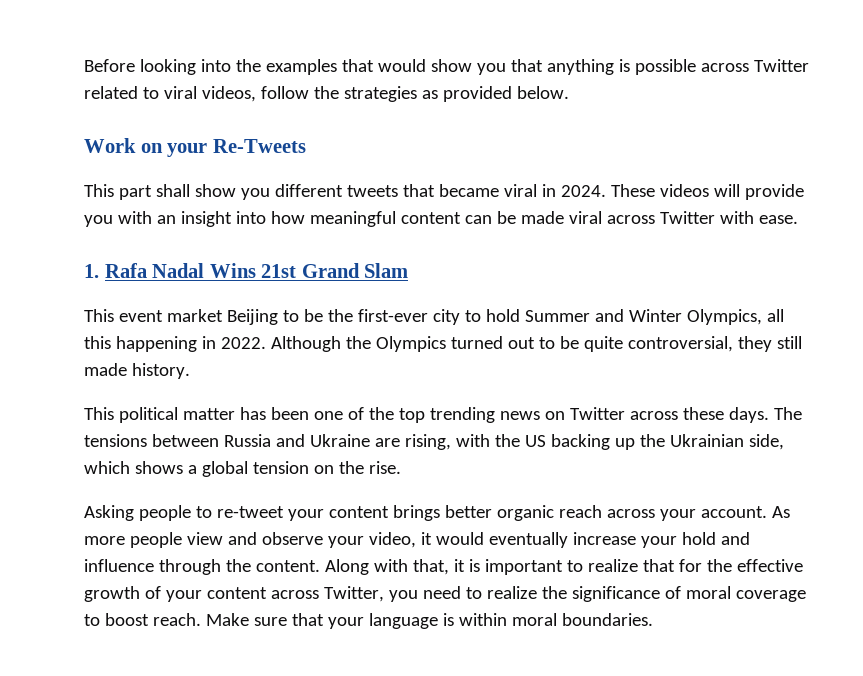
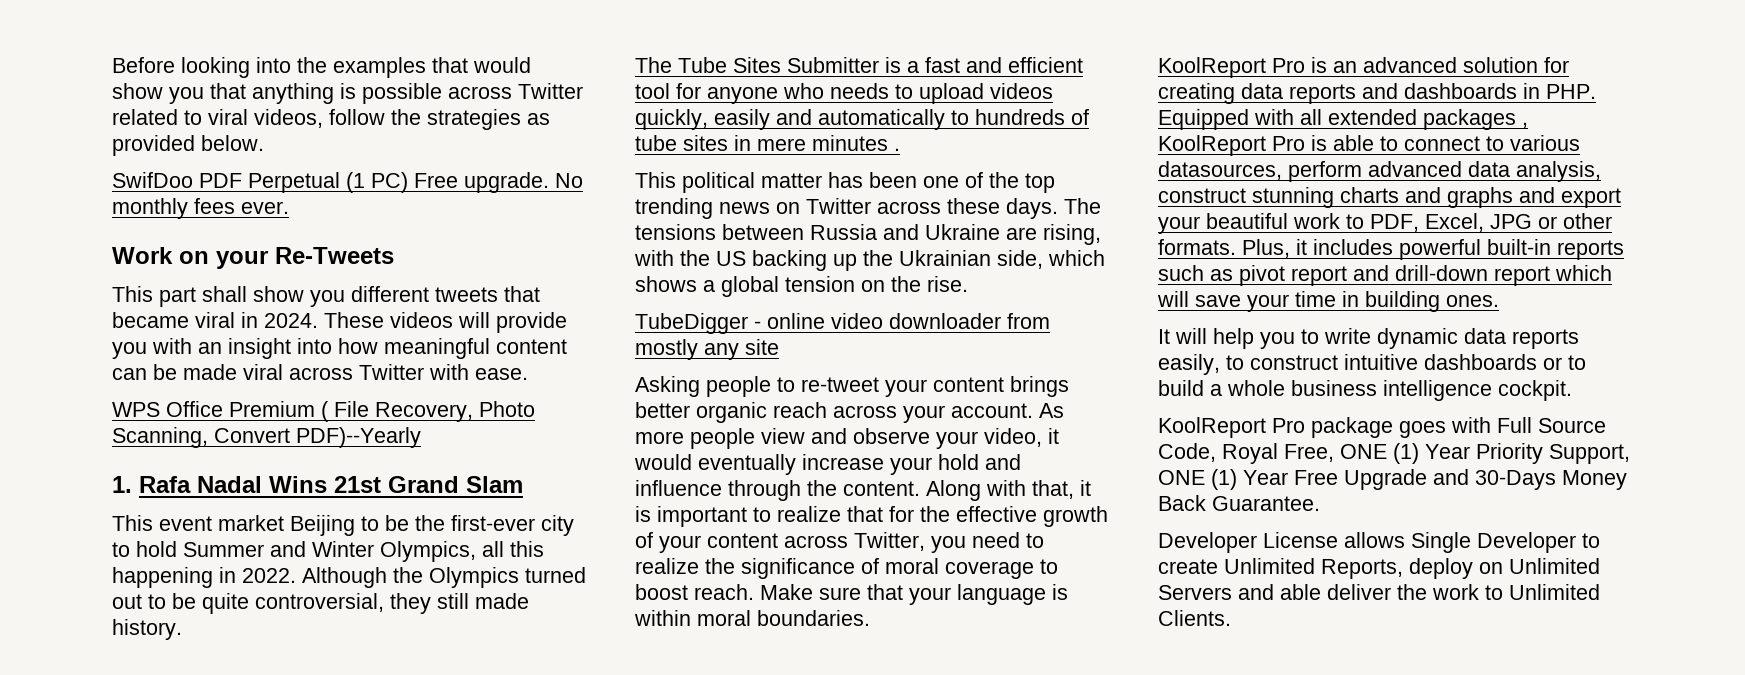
(569, 92) none -> [112,172,583,193] [112,198,289,219] // SwifDoo PDF Perpetual (1 PC) Free upgrade. No monthly fees ever.
(798, 219) none -> [112,401,535,422] [112,427,421,448] // WPS Office Premium ( File Recovery, Photo Scanning, Convert PDF)--Yearly
(190, 371) none -> [635,57,1083,73] [635,83,1053,104] [635,109,1089,130] [635,135,900,151] // The Tube Sites Submitter is a fast and efficient tool for anyone who needs to upload videos quickly, easily and automatically to hundreds of tube sites in mere minutes .
(401, 467) none -> [635,313,1050,334] [635,339,779,360] // TubeDigger - online video downloader from mostly any site
(653, 619) none -> [1158,57,1569,78] [1158,83,1596,104] [1158,109,1528,130] [1158,135,1580,156] [1158,161,1601,182] [1158,187,1621,208] [1158,213,1612,234] [1158,239,1624,260] [1158,265,1612,286] [1157,291,1499,312] [1158,328,1579,349] [1158,354,1586,375] [1158,380,1572,401] [1158,417,1606,438] [1158,443,1630,464] [1158,469,1627,490] [1158,495,1320,511] [1158,532,1600,553] [1158,558,1600,579] [1158,584,1600,600] [1158,610,1231,626] // KoolReport Pro is an advanced solution for creating data reports and dashboards in PHP. Equipped with all extended packages , KoolReport Pro is able to connect to various datasources, perform advanced data analysis, construct stunning charts and graphs and export your beautiful work to PDF, Excel, JPG or other formats. Plus, it includes powerful built-in reports such as pivot report and drill-down report which will save your time in building ones. // It will help you to write dynamic data reports easily, to construct intuitive dashboards or to build a whole business intelligence cockpit. // KoolReport Pro package goes with Full Source Code, Royal Free, ONE (1) Year Priority Support, ONE (1) Year Free Upgrade and 30-Days Money Back Guarantee. // Developer License allows Single Developer to create Unlimited Reports, deploy on Unlimited Servers and able deliver the work to Unlimited Clients.

